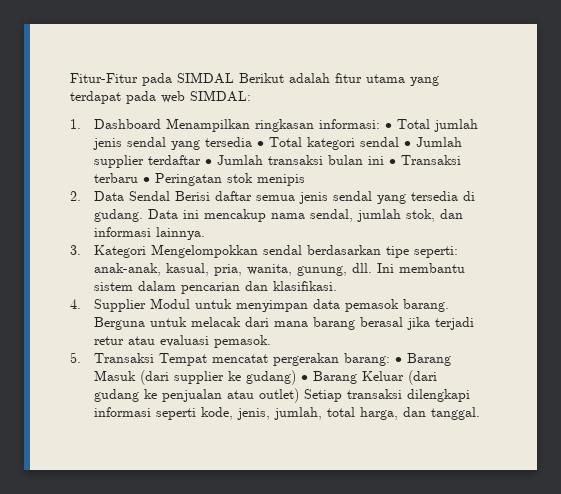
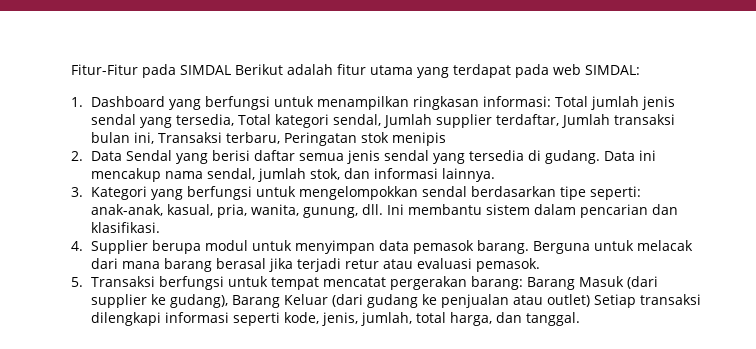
[165,118,250,132] Menampilkan -> [169,96,410,110] yang berfungsi untuk menampilkan
[384,123,392,129] • -> (552, 101) none
[204,137,462,150] [93,155,461,168] [93,173,150,183] tersedia • Total kategori sendal • Jumlah supplier terdaftar • Jumlah transaksi bulan ini • Transaksi terbaru • -> [176,114,676,128] [91,132,281,144] tersedia, Total kategori sendal, Jumlah supplier terdaftar, Jumlah transaksi bulan ini, Transaksi terbaru,
[174,191,210,201] Berisi -> [176,150,251,164] yang berisi
[150,244,258,258] Mengelompokkan -> [151,186,419,200] yang berfungsi untuk mengelompokkan
[149,298,190,309] Modul -> [152,240,249,254] berupa modul
[158,353,207,366] Tempat -> [159,276,320,290] berfungsi untuk tempat
[394,357,402,363] • -> (524, 283) none
[245,370,308,385] gudang) • -> [170,294,229,308] gudang),

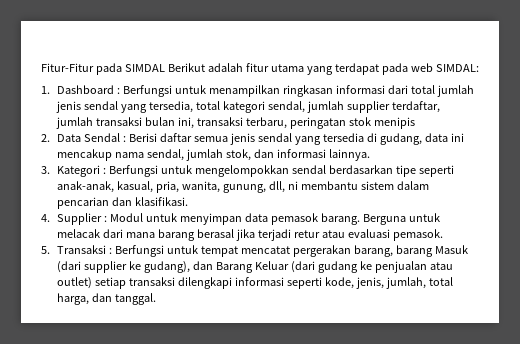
[169,96,271,110] yang berfungsi -> [117,85,173,97] : Berfungsi
[483,96,589,107] informasi: Total -> [336,85,436,94] informasi dari total
[238,114,272,125] Total -> [196,101,221,110] total
[383,114,433,128] Jumlah -> [307,101,345,113] jumlah
[561,114,611,128] Jumlah -> [56,117,94,129] jumlah
[158,132,358,146] Transaksi terbaru, Peringatan -> [197,117,347,129] transaksi terbaru, peringatan
[176,150,251,164] yang berisi -> [123,133,158,142] : Berisi
[545,150,636,164] gudang. Data -> [380,133,449,145] gudang, data
[151,186,253,200] yang berfungsi -> [103,165,159,177] : Berfungsi
[590,186,642,200] seperti: -> [419,165,455,177] seperti
[362,204,405,215] dll. Ini -> [269,181,299,193] dll, ni
[152,240,249,254] berupa modul -> [104,213,144,222] : Modul
[159,276,225,290] berfungsi -> [109,245,165,257] : Berfungsi
[471,276,576,290] barang: Barang -> [354,245,434,257] barang, barang
(229, 301) none -> [193,261,214,270] dan
[594,294,637,308] Setiap -> [95,277,127,289] setiap

